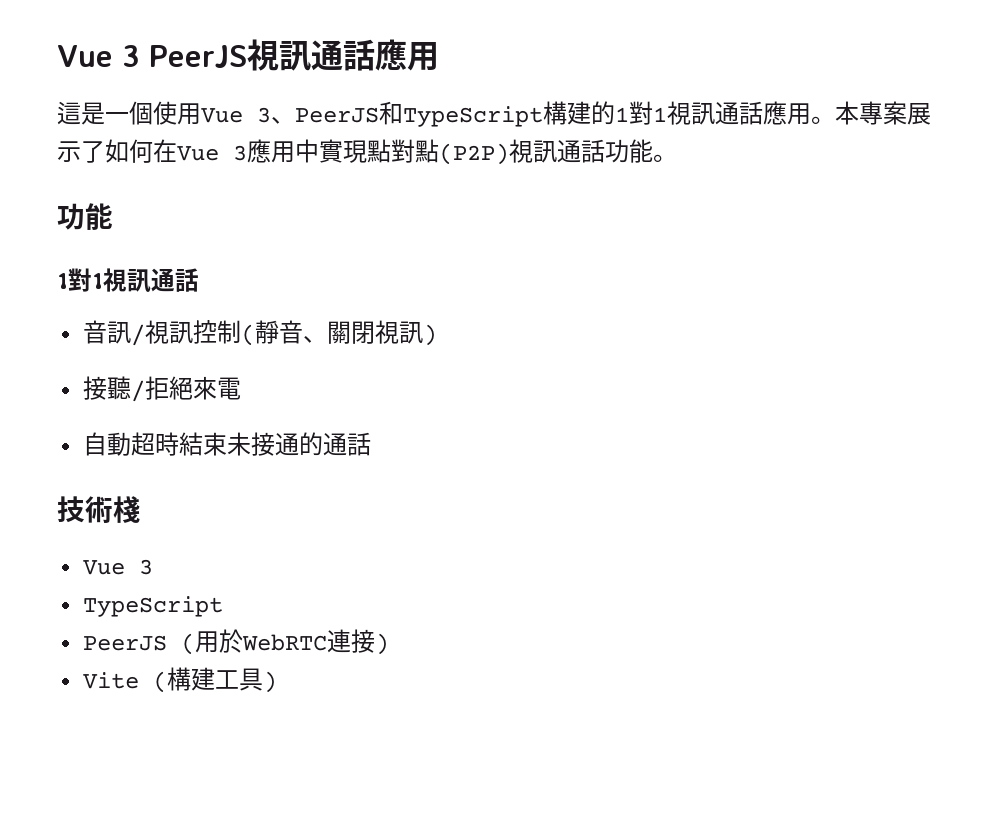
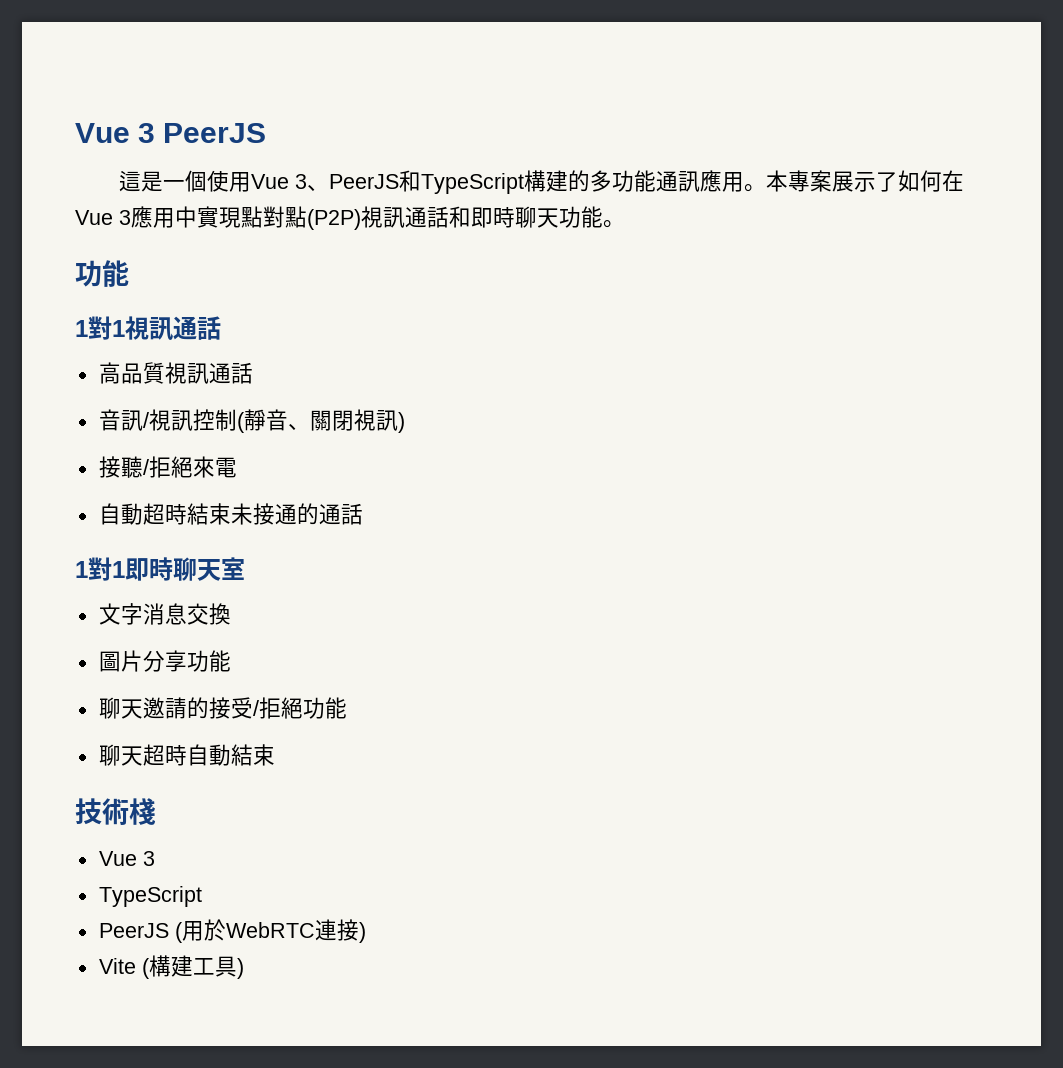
[246,39,439,72] 視訊通話應用 -> (267, 133) none
[615,101,763,125] 1對1視訊通話 -> [590,170,701,193] 多功能通訊
(605, 151) none -> [449,206,559,228] 和即時聊天
(199, 280) none -> [98,362,253,385] // 高品質視訊通話
(372, 444) none -> [75,557,245,581] [98,603,231,625] [98,650,231,672] [98,697,347,719] [98,744,275,766] // 1對1即時聊天室 // 文字消息交換 // 圖片分享功能 // 聊天邀請的接受/拒絕功能 // 聊天超時自動結束

